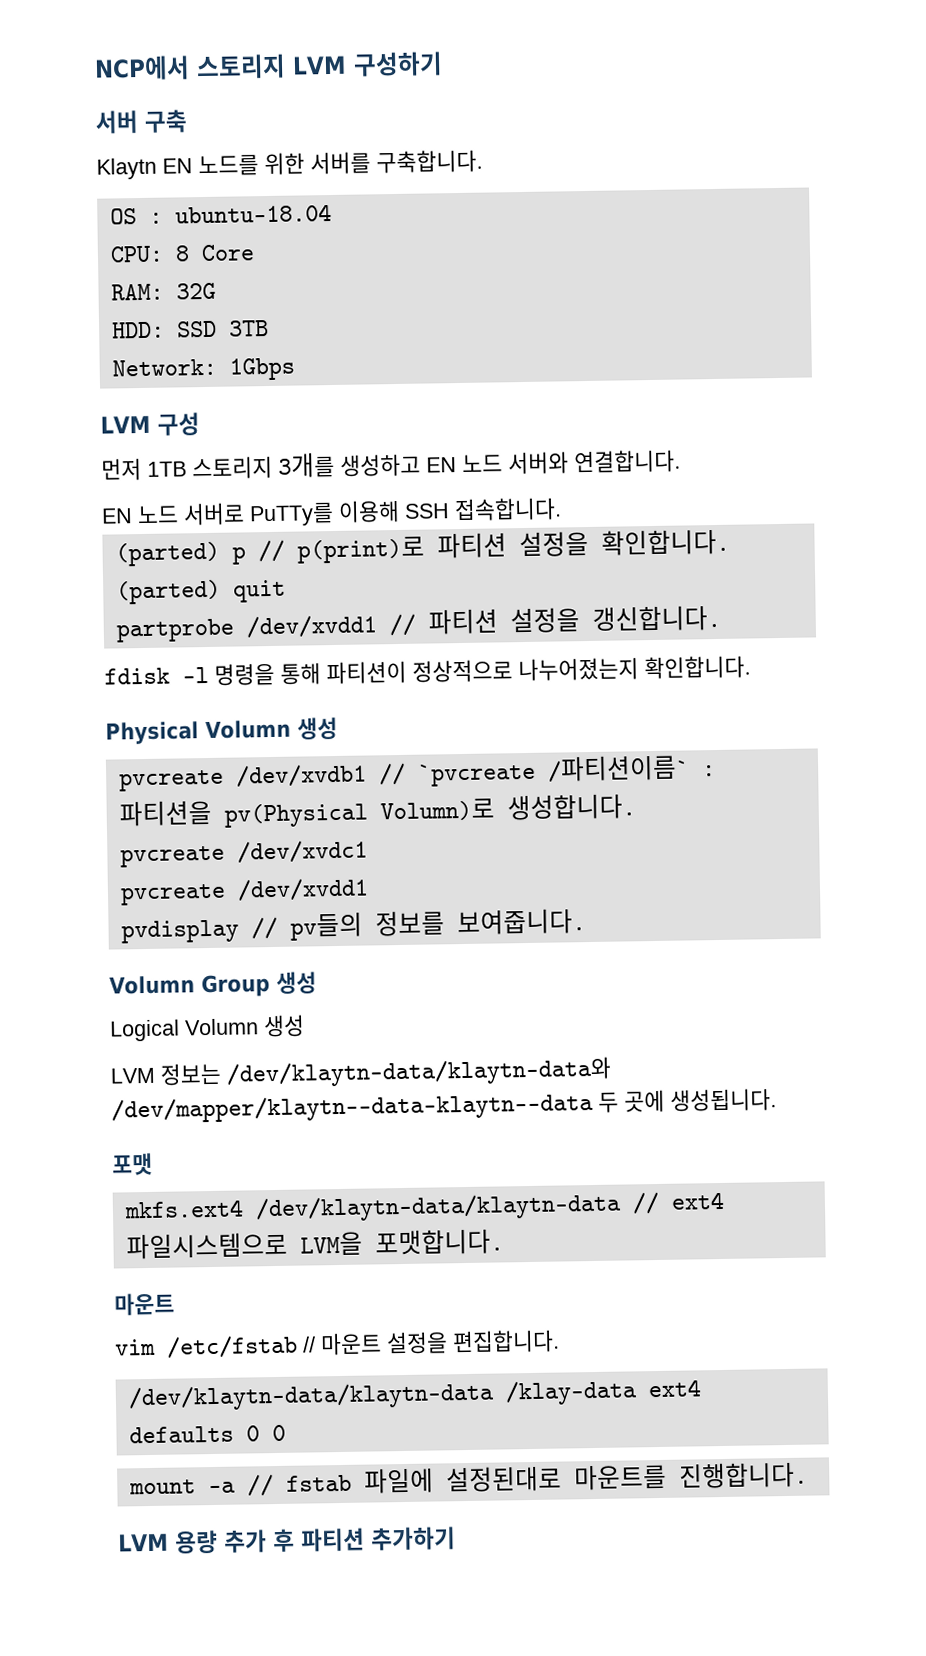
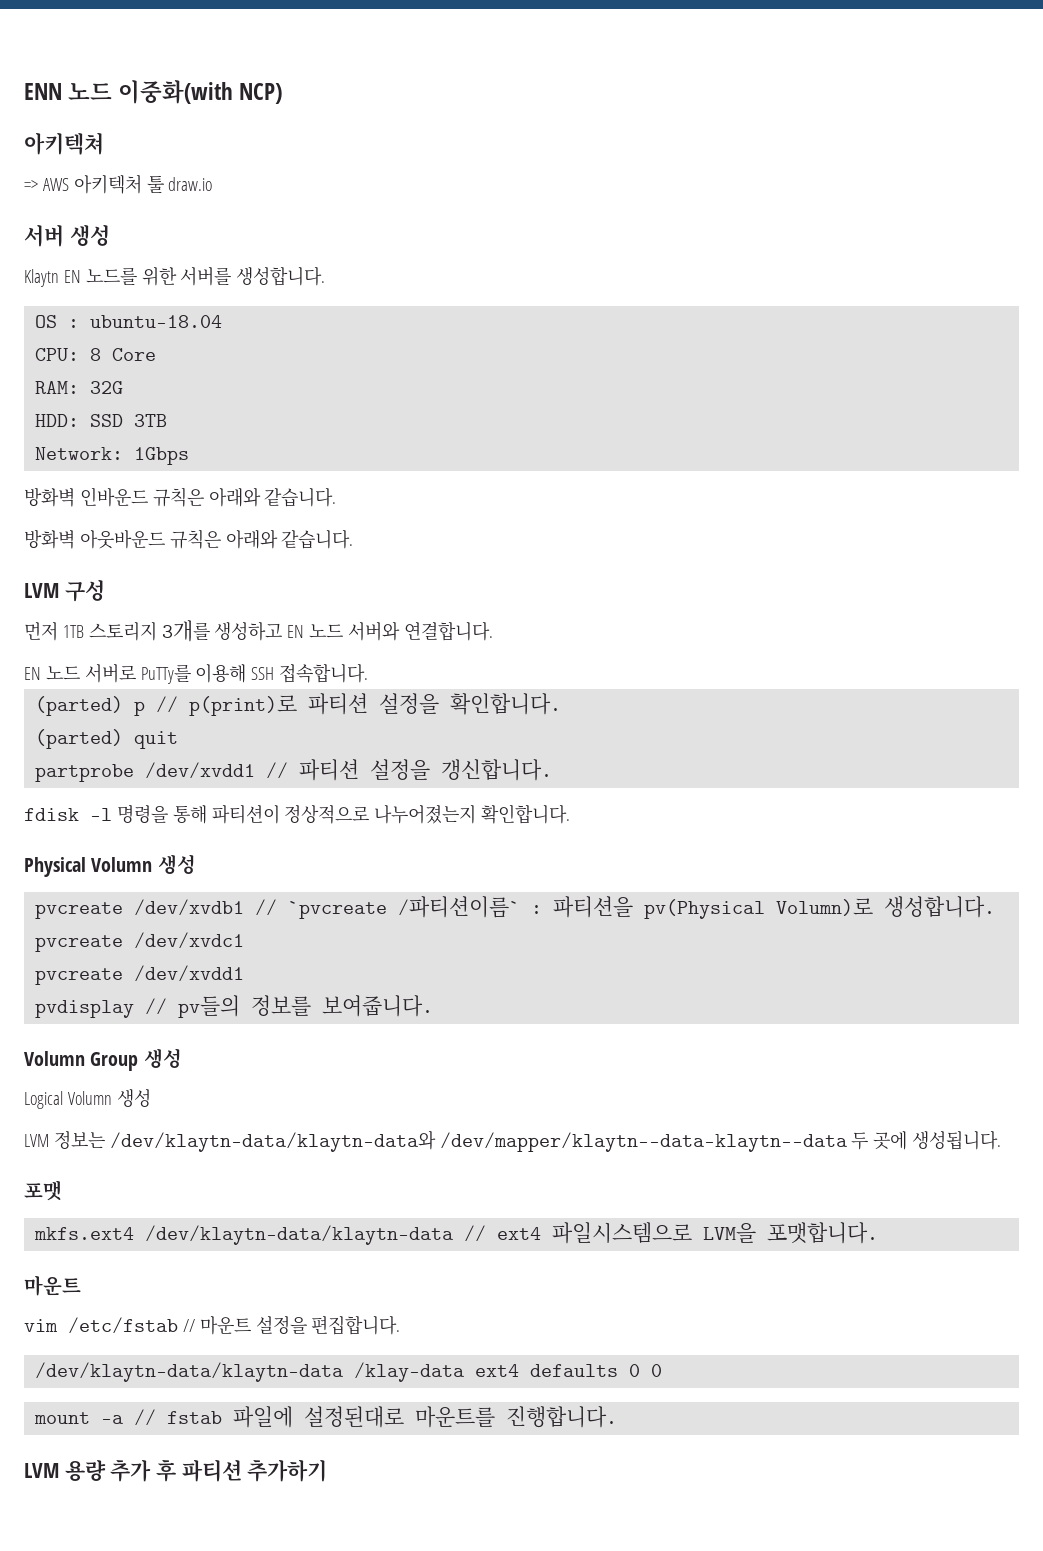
[94,51,443,81] NCP에서 스토리지 LVM 구성하기 -> [24,80,283,104] [24,132,104,155] [24,174,213,194] ENN 노드 이중화(with NCP) // 아키텍쳐 // => AWS 아키텍처 툴 draw.io
[144,109,188,133] 구축 -> [69,224,110,246] 생성
[376,149,483,174] 구축합니다. -> [236,266,326,286] 생성합니다.
(295, 369) none -> [24,487,337,507] [24,529,354,549] // 방화벽 인바운드 규칙은 아래와 같습니다. // 방화벽 아웃바운드 규칙은 아래와 같습니다.

